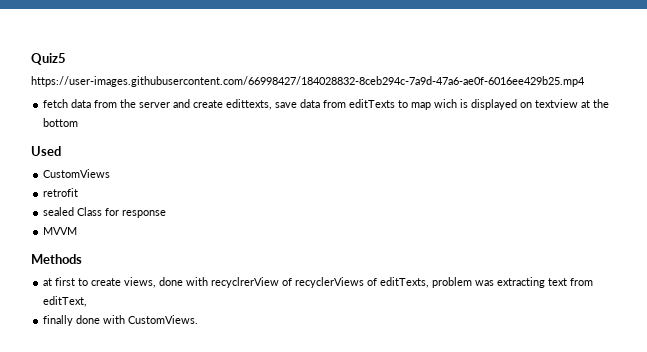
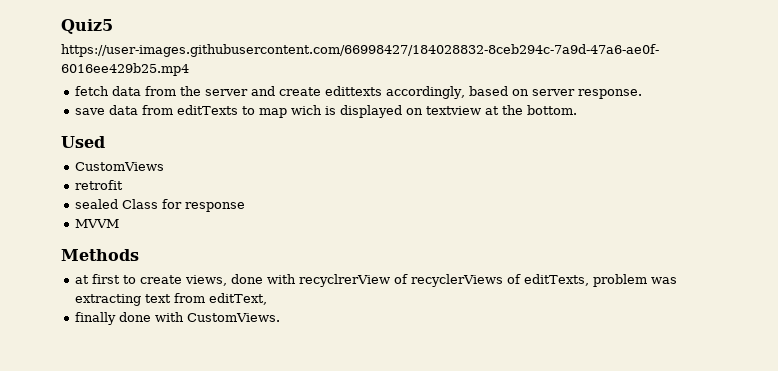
[226,99,273,110] edittexts, -> [324,86,642,99] edittexts accordingly, based on server response. //
[43,118,79,127] bottom -> [526,105,577,115] bottom.

